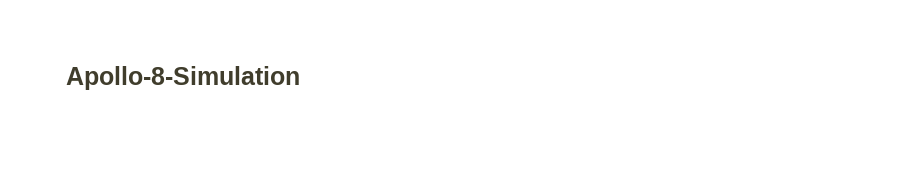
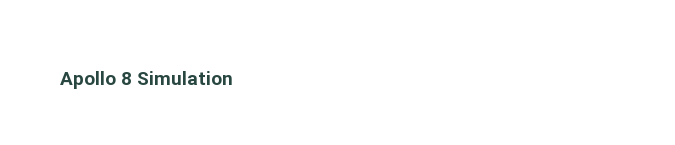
[66,66,300,90] Apollo-8-Simulation -> [60,71,234,89] Apollo 8 Simulation

